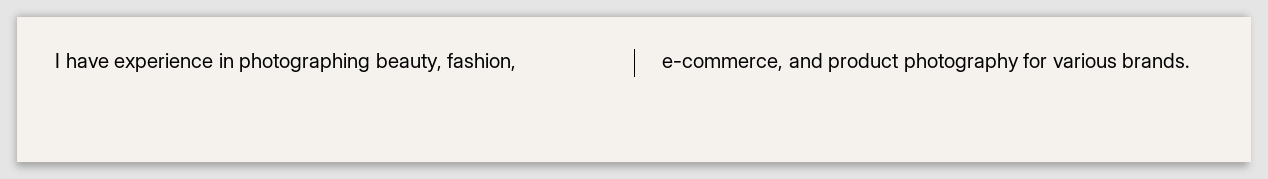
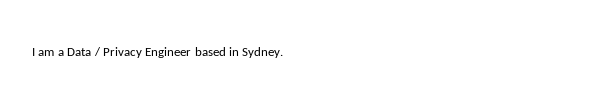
[65,53,1191,72] have experience in photographing beauty, fashion, e-commerce, and product photography for various brands. -> [38,47,284,58] am a Data / Privacy Engineer based in Sydney.

